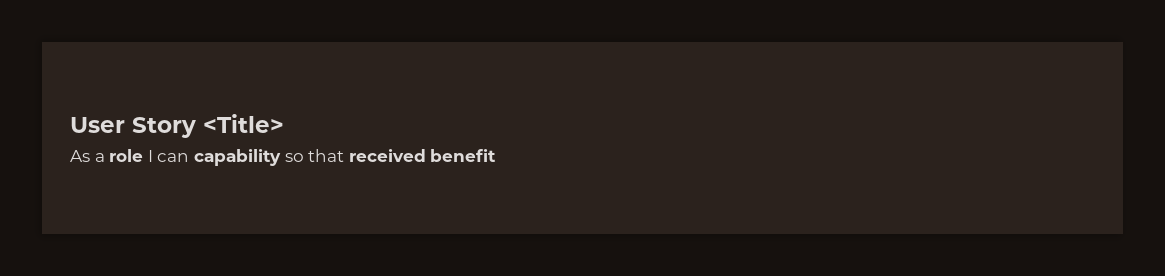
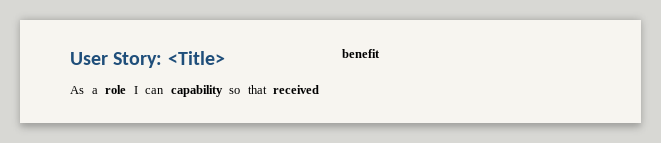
[132,117,196,138] Story -> [113,52,163,68] Story:

